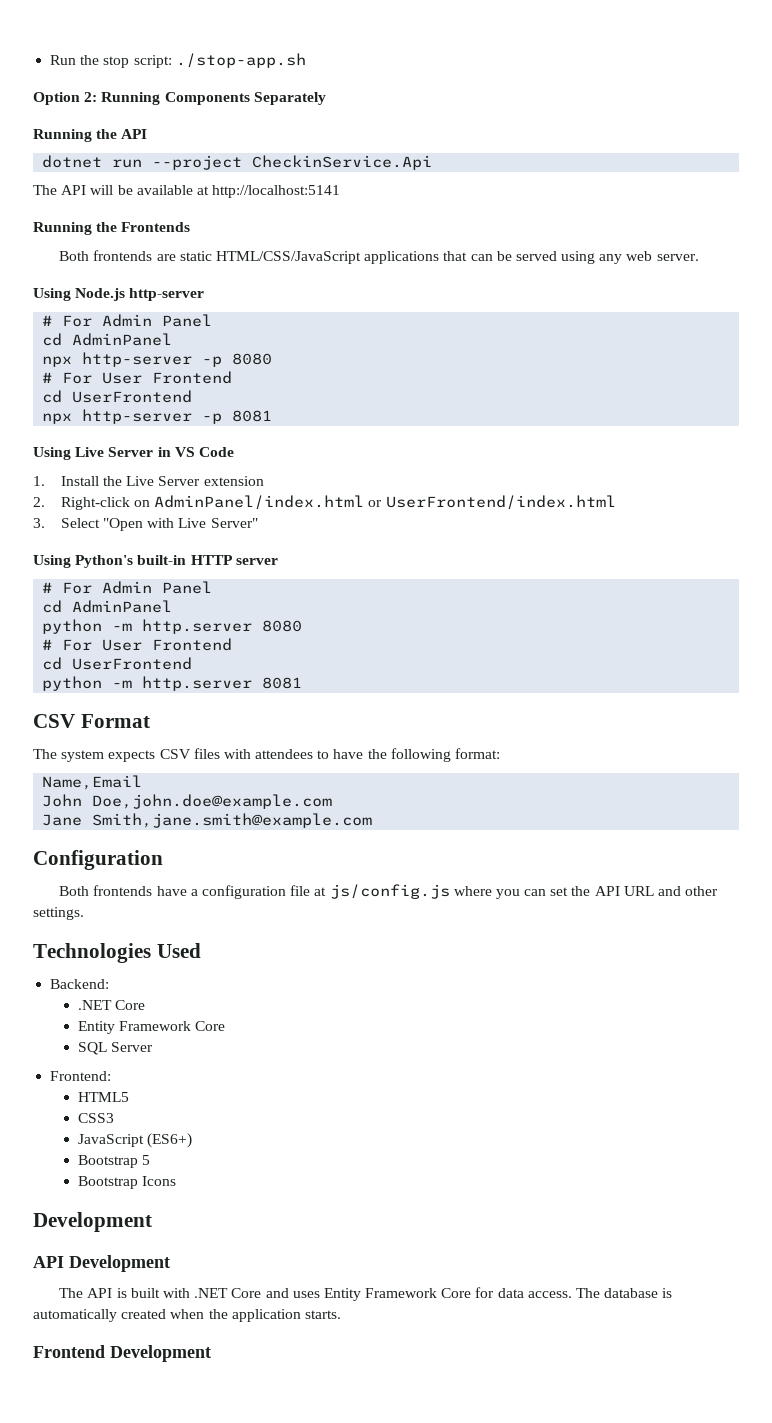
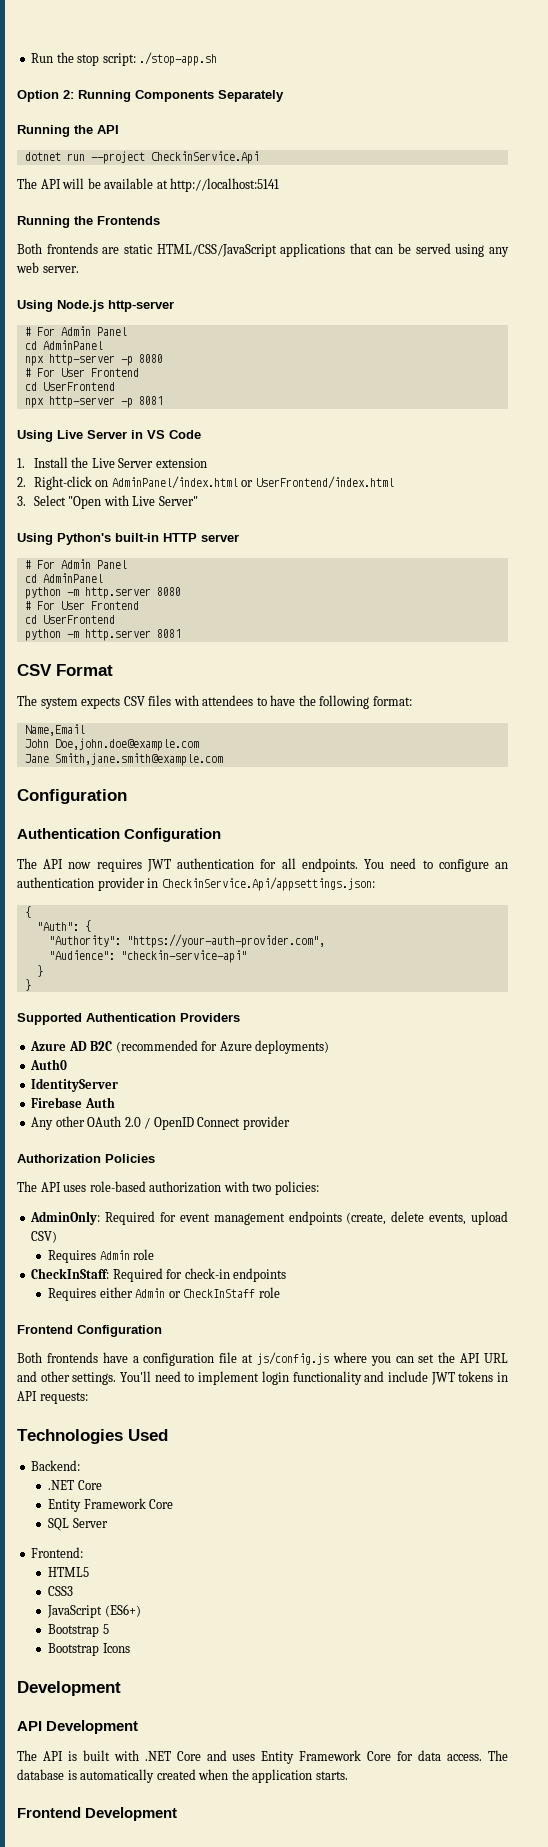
(163, 860) none -> [17,828,222,842] [17,858,508,872] [17,877,375,891] [24,906,31,918] [36,920,91,932] [48,934,325,948] [48,950,247,963] [36,965,43,977] [24,979,31,991] [17,1013,240,1025] [30,1040,330,1054] [30,1059,68,1070] [31,1078,119,1092] [31,1097,115,1108] [31,1116,290,1130] [17,1154,155,1163] [17,1181,319,1195] [30,1211,508,1225] [31,1231,58,1243] [48,1249,155,1263] [31,1268,287,1282] [48,1287,280,1301] [17,1325,162,1337] // Authentication Configuration // The API now requires JWT authentication for all endpoints. You need to configure an authentication provider in CheckinService.Api/appsettings.json: // { // "Auth": { // "Authority": "https://your-auth-provider.com", // "Audience": "checkin-service-api" // } // } // Supported Authentication Providers // Azure AD B2C (recommended for Azure deployments) // Auth0 // IdentityServer // Firebase Auth // Any other OAuth 2.0 / OpenID Connect provider // Authorization Policies // The API uses role-based authorization with two policies: // AdminOnly: Required for event management endpoints (create, delete events, upload CSV) // Requires Admin role // CheckInStaff: Required for check-in endpoints // Requires either Admin or CheckInStaff role // Frontend Configuration
(84, 913) none -> [120,1371,508,1385] [17,1391,88,1404] You'll need to implement login functionality and include JWT tokens in API requests:

